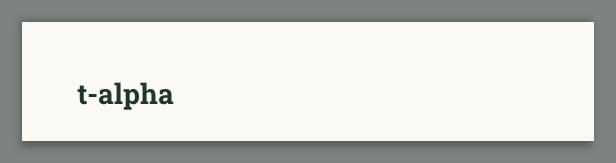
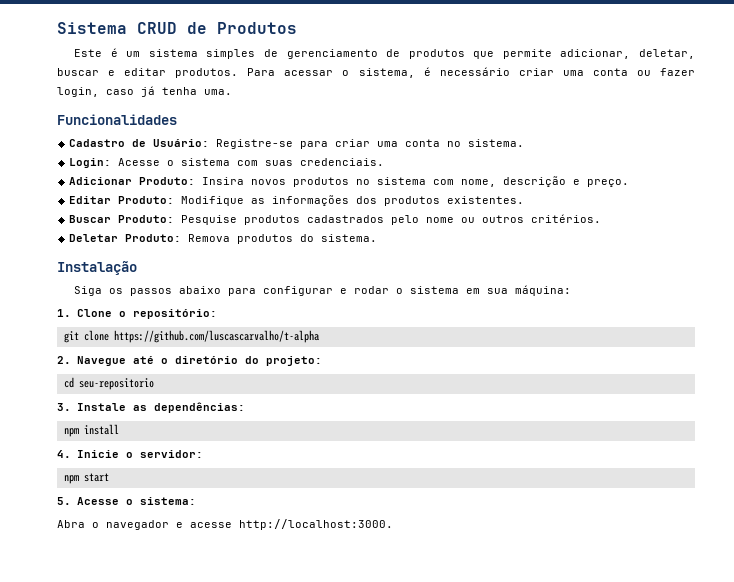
[77,82,174,110] t-alpha -> [57,22,297,34] [74,48,695,59] [57,67,695,78] [57,86,232,97] [57,114,177,125] [69,139,525,149] [69,158,385,168] [69,176,630,187] [69,195,525,206] [69,214,602,225] [69,234,378,244] [57,260,137,275] [74,285,572,296] [57,309,217,319] [63,330,319,343] [57,356,322,366] [63,377,154,390] [57,402,245,413] [63,424,119,437] [57,450,203,458] [63,473,109,484] [57,497,196,505] [57,519,393,530] Sistema CRUD de Produtos // Este é um sistema simples de gerenciamento de produtos que permite adicionar, deletar, buscar e editar produtos. Para acessar o sistema, é necessário criar uma conta ou fazer login, caso já tenha uma. // Funcionalidades // Cadastro de Usuário: Registre-se para criar uma conta no sistema. // Login: Acesse o sistema com suas credenciais. // Adicionar Produto: Insira novos produtos no sistema com nome, descrição e preço. // Editar Produto: Modifique as informações dos produtos existentes. // Buscar Produto: Pesquise produtos cadastrados pelo nome ou outros critérios. // Deletar Produto: Remova produtos do sistema. // Instalação // Siga os passos abaixo para configurar e rodar o sistema em sua máquina: // 1. Clone o repositório: // git clone https://github.com/luscascarvalho/t-alpha // 2. Navegue até o diretório do projeto: // cd seu-repositorio // 3. Instale as dependências: // npm install // 4. Inicie o servidor: // npm start // 5. Acesse o sistema: // Abra o navegador e acesse http://localhost:3000.

